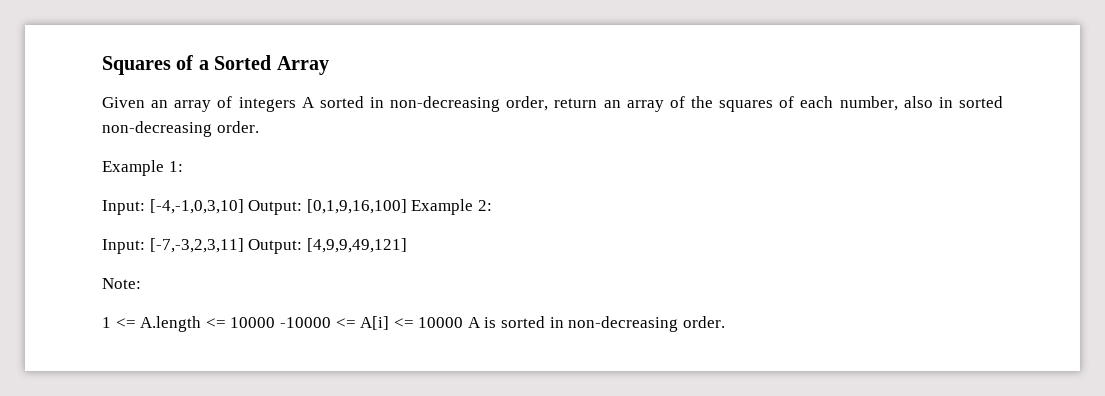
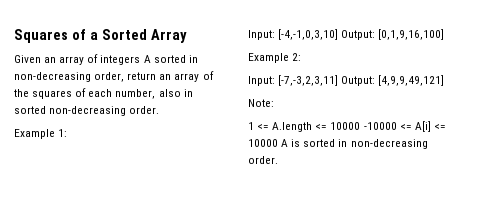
(407, 206) none -> (445, 34) //

